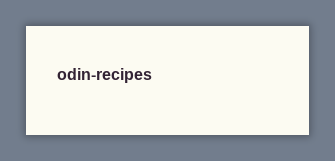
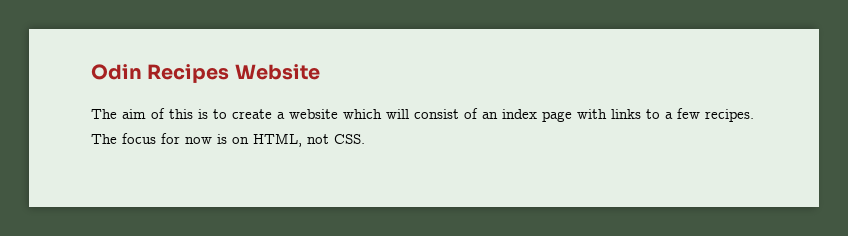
[57,68,152,83] odin-recipes -> [91,64,320,83] [91,108,754,122] [91,133,365,147] Odin Recipes Website // The aim of this is to create a website which will consist of an index page with links to a few recipes. The focus for now is on HTML, not CSS.

